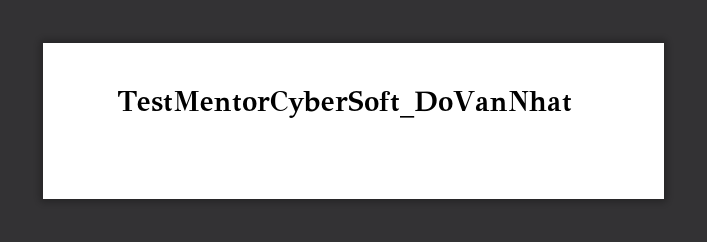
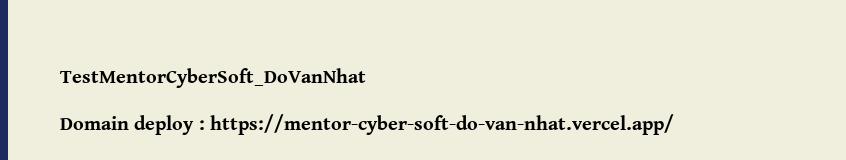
(572, 104) none -> [60,114,675,135] // Domain deploy : https://mentor-cyber-soft-do-van-nhat.vercel.app/

